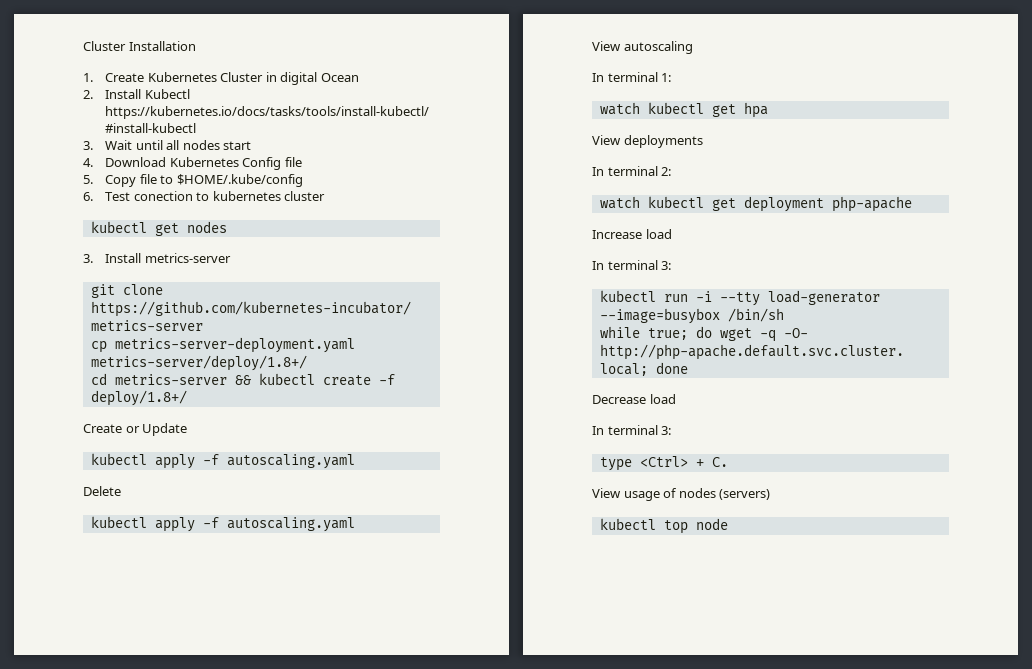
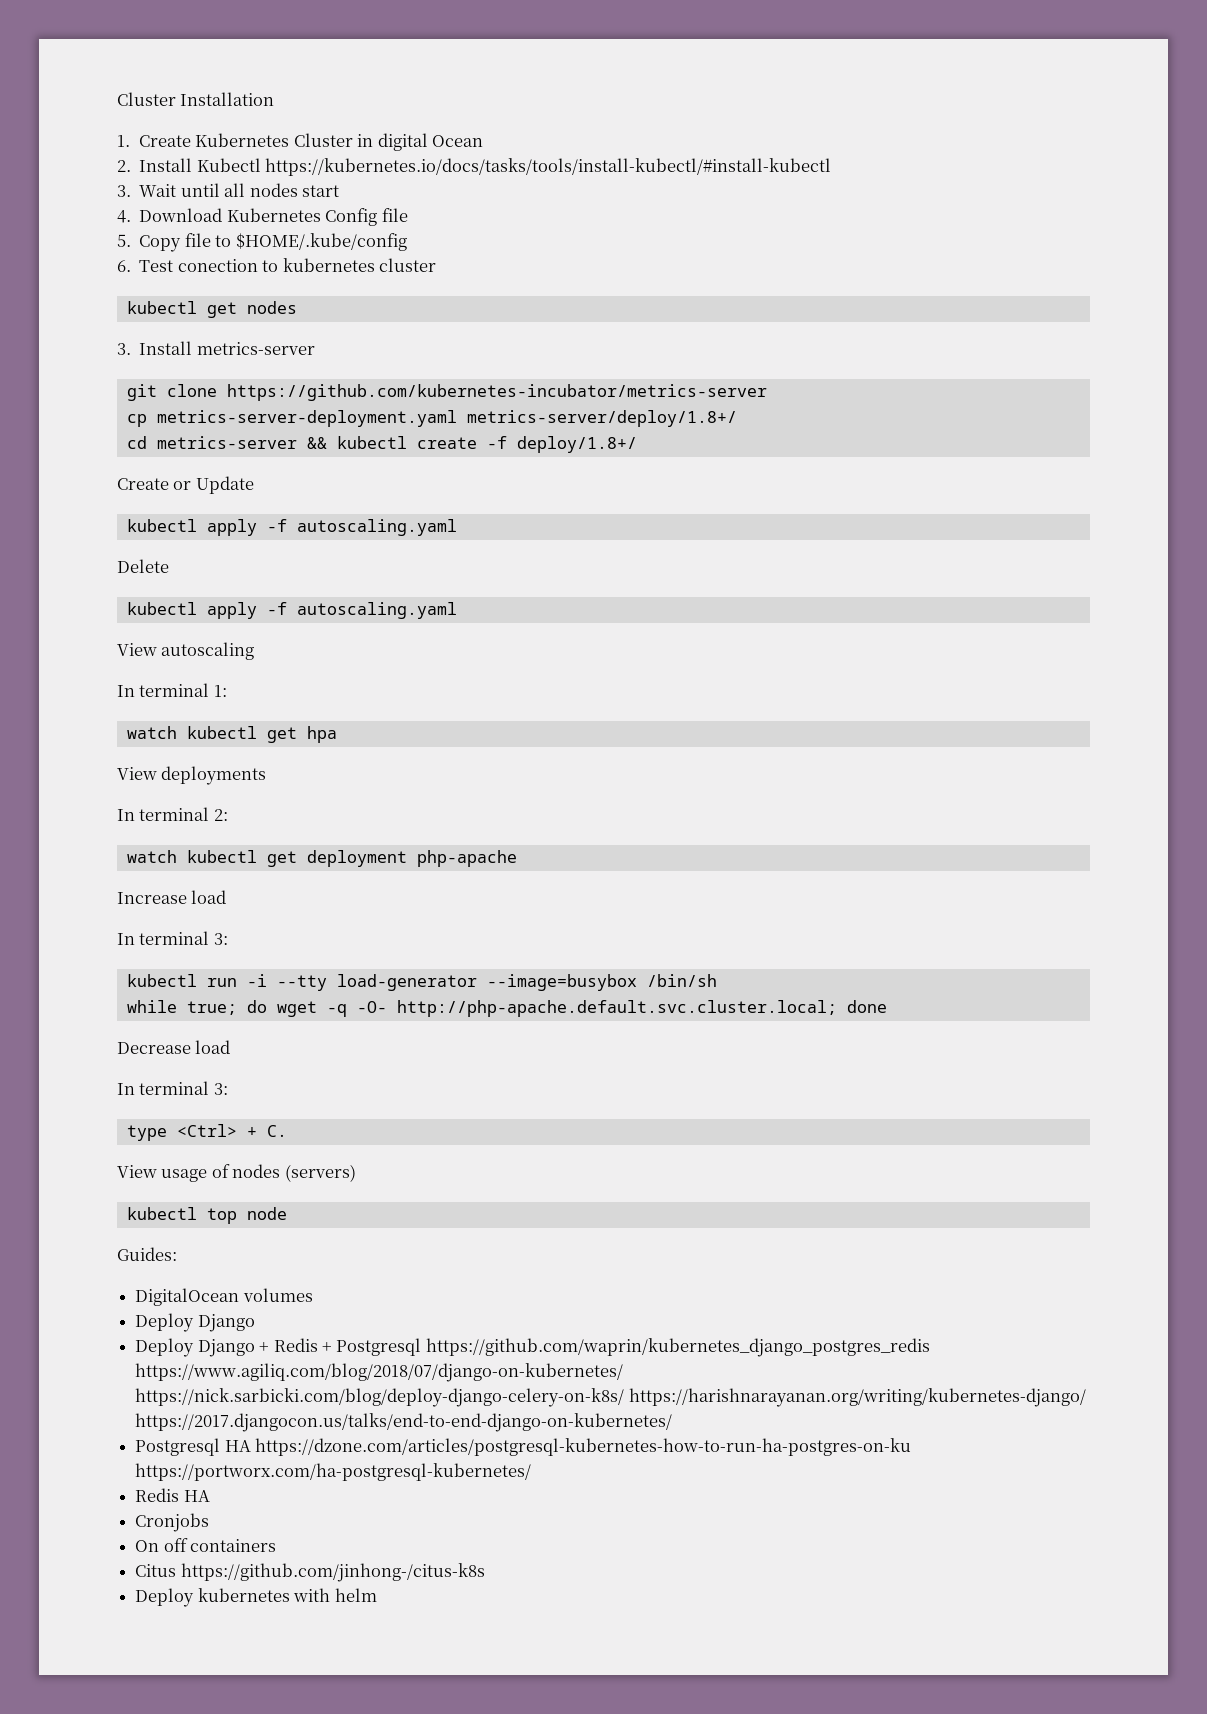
(728, 524) none -> [117,1247,177,1261] [135,1288,313,1306] [135,1313,255,1332] [135,1338,930,1357] [135,1363,624,1382] [135,1388,1086,1407] [135,1413,673,1432] [135,1438,912,1456] [135,1463,532,1481] [135,1488,210,1502] [135,1513,210,1532] [135,1538,277,1552] [135,1563,485,1582] [135,1588,377,1607] // Guides: // DigitalOcean volumes // Deploy Django // Deploy Django + Redis + Postgresql https://github.com/waprin/kubernetes_django_postgres_redis https://www.agiliq.com/blog/2018/07/django-on-kubernetes/ https://nick.sarbicki.com/blog/deploy-django-celery-on-k8s/ https://harishnarayanan.org/writing/kubernetes-django/ https://2017.djangocon.us/talks/end-to-end-django-on-kubernetes/ // Postgresql HA https://dzone.com/articles/postgresql-kubernetes-how-to-run-ha-postgres-on-ku https://portworx.com/ha-postgresql-kubernetes/ // Redis HA // Cronjobs // On off containers // Citus https://github.com/jinhong-/citus-k8s // Deploy kubernetes with helm

